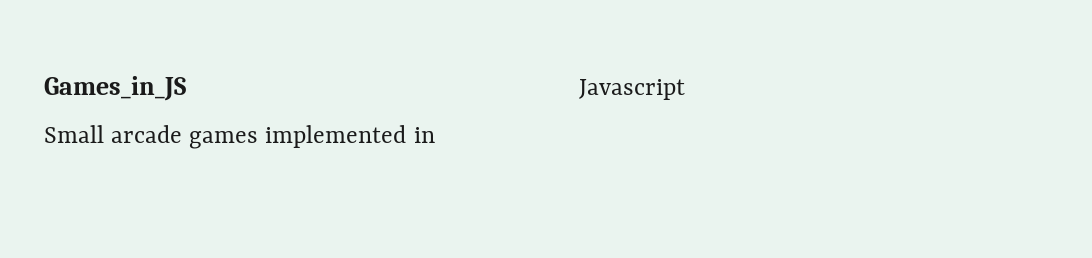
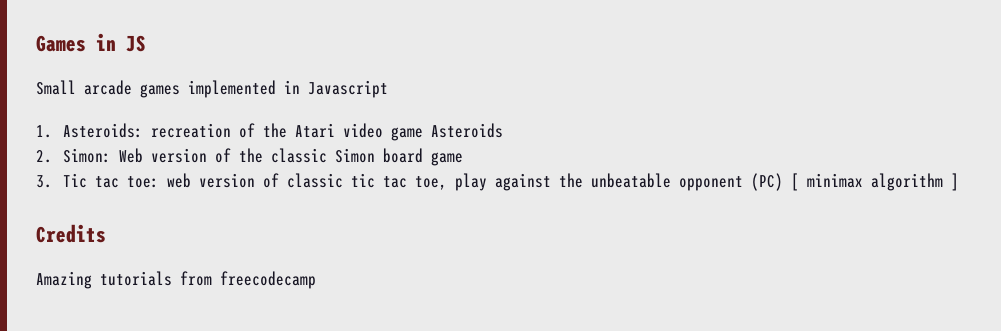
[44,76,186,101] Games_in_JS -> [36,33,146,52] Games in JS
(685, 89) none -> [36,123,503,141] [36,148,463,166] [36,173,959,191] [36,224,106,243] [36,271,316,289] // 1. Asteroids: recreation of the Atari video game Asteroids // 2. Simon: Web version of the classic Simon board game // 3. Tic tac toe: web version of classic tic tac toe, play against the unbeatable opponent (PC) [ minimax algorithm ] // Credits // Amazing tutorials from freecodecamp

